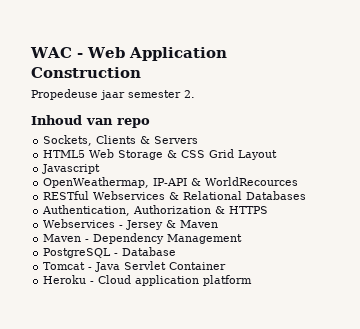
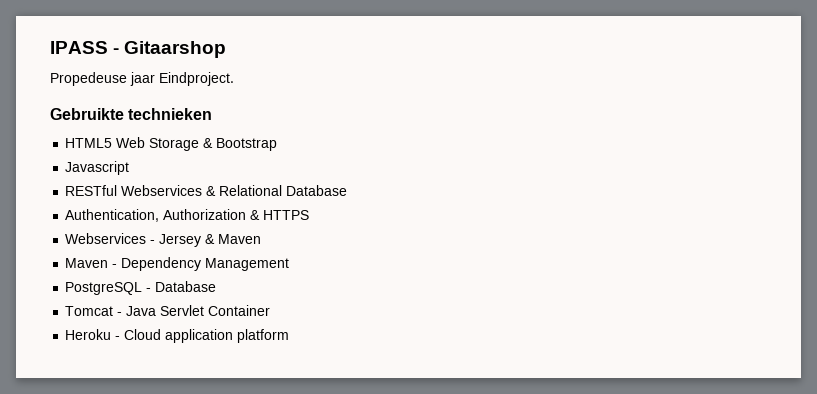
[30,47,227,61] [31,67,141,78] [31,89,195,100] [31,115,150,128] [43,135,199,146] [43,149,278,160] [42,164,101,174] [43,177,299,188] WAC - Web Application Construction // Propedeuse jaar semester 2. // Inhoud van repo // Sockets, Clients & Servers // HTML5 Web Storage & CSS Grid Layout // Javascript // OpenWeathermap, IP-API & WorldRecources -> [50,41,227,58] [50,72,234,86] [50,108,213,120] [65,137,278,151] [65,161,130,175] IPASS - Gitaarshop // Propedeuse jaar Eindproject. // Gebruikte technieken // HTML5 Web Storage & Bootstrap // Javascript
[246,191,307,200] Databases -> [286,185,348,196] Database

